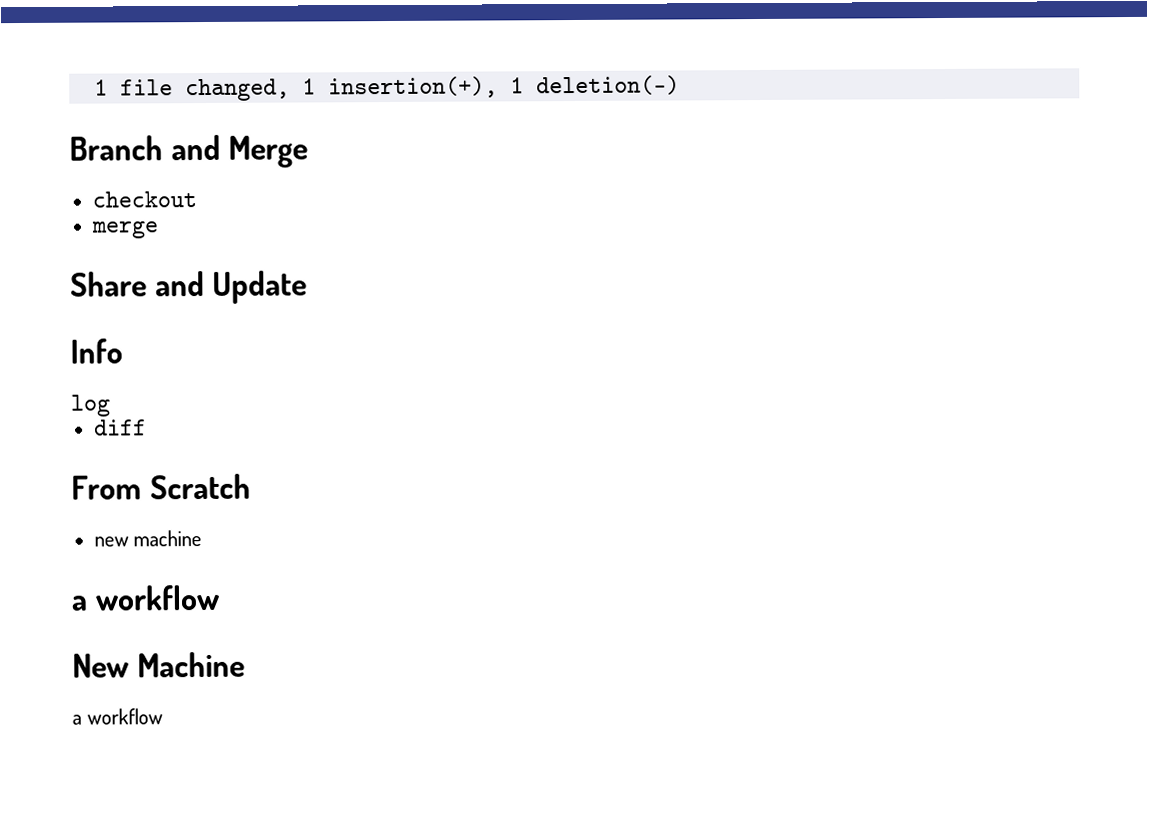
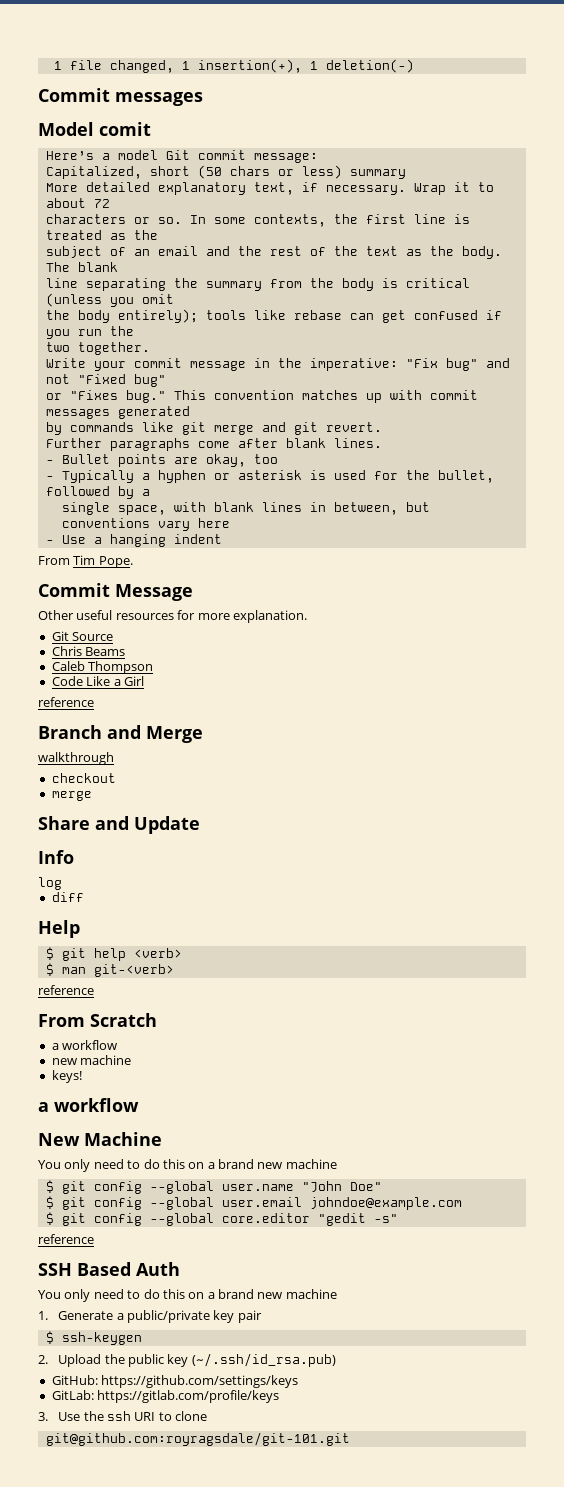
(681, 85) none -> [38,88,203,106] [38,122,151,136] [45,150,318,163] [45,165,406,179] [45,182,494,195] [45,198,110,208] [45,214,470,227] [45,230,158,240] [45,246,502,259] [45,262,118,272] [45,278,470,291] [45,293,174,307] [45,309,502,323] [45,326,134,339] [45,342,150,355] [45,358,510,371] [45,374,166,387] [45,390,478,403] [45,406,190,419] [45,422,382,435] [45,438,382,451] [45,454,278,467] [45,470,494,483] [45,486,150,499] [61,502,430,515] [61,518,230,531] [45,534,222,547] [38,555,133,568] [38,583,193,601] [38,610,307,623] [51,631,114,641] [51,646,126,656] [51,661,154,674] [51,676,144,686] [38,697,94,707] // Commit messages // Model comit // Here’s a model Git commit message: // Capitalized, short (50 chars or less) summary // More detailed explanatory text, if necessary. Wrap it to about 72 // characters or so. In some contexts, the first line is treated as the // subject of an email and the rest of the text as the body. The blank // line separating the summary from the body is critical (unless you omit // the body entirely); tools like rebase can get confused if you run the // two together. // Write your commit message in the imperative: "Fix bug" and not "Fixed bug" // or "Fixes bug." This convention matches up with commit messages generated // by commands like git merge and git revert. // Further paragraphs come after blank lines. // - Bullet points are okay, too // - Typically a hyphen or asterisk is used for the bullet, followed by a // single space, with blank lines in between, but conventions vary here // - Use a hanging indent // From Tim Pope. // Commit Message // Other useful resources for more explanation. // Git Source // Chris Beams // Caleb Thompson // Code Like a Girl // reference
(309, 151) none -> [38,752,114,765] // walkthrough
(147, 427) none -> [38,920,80,938] [45,947,182,961] [45,963,174,977] [38,985,94,995] // Help // $ git help <verb> // $ man git-<verb> // reference
[93,530,203,547] // new machine -> [51,1040,118,1050] [51,1055,132,1065] [51,1070,82,1083] // a workflow // new machine // keys!
[72,708,163,725] a workflow -> [38,1159,337,1172] [45,1180,382,1194] [45,1196,462,1210] [45,1212,398,1226] [38,1234,94,1244] [38,1262,180,1276] [38,1289,337,1302] [38,1310,262,1323] [45,1331,142,1345] [38,1353,336,1367] [51,1375,299,1388] [51,1390,280,1403] [38,1411,208,1421] [45,1432,350,1446] You only need to do this on a brand new machine // $ git config --global user.name "John Doe" // $ git config --global user.email johndoe@example.com // $ git config --global core.editor "gedit -s" // reference // SSH Based Auth // You only need to do this on a brand new machine // 1. Generate a public/private key pair // $ ssh-keygen // 2. Upload the public key (~/.ssh/id_rsa.pub) // GitHub: https://github.com/settings/keys // GitLab: https://gitlab.com/profile/keys // 3. Use the ssh URI to clone // git@github.com:royragsdale/git-101.git

